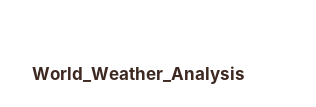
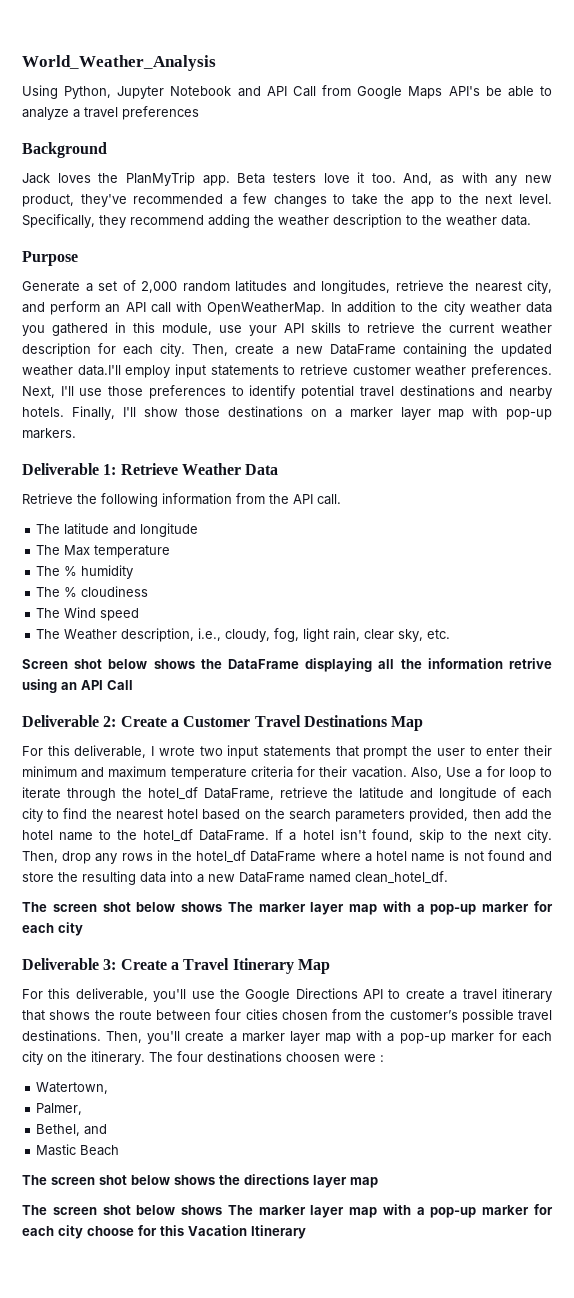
(245, 75) none -> [22,85,552,99] [22,106,199,120] [22,142,107,158] [22,172,553,186] [22,193,553,207] [22,214,531,228] [22,251,78,266] [22,280,552,294] [22,301,552,315] [22,322,552,336] [22,343,552,357] [22,364,552,378] [22,385,553,399] [22,406,552,420] [22,428,76,439] [22,463,279,475] [22,493,341,507] [36,523,199,537] [36,545,171,558] [36,565,134,579] [36,586,149,597] [36,607,140,621] [36,628,451,642] [22,658,552,672] [22,679,133,693] [22,715,424,731] [22,745,552,759] [22,766,552,780] [22,787,553,801] [22,808,552,822] [22,829,552,843] [22,850,552,864] [22,871,448,885] [22,901,553,915] [22,922,83,936] [22,958,330,974] [22,988,552,1002] [22,1009,552,1023] [22,1030,552,1044] [22,1051,384,1065] [36,1082,109,1094] [36,1103,83,1115] [36,1124,108,1136] [36,1144,120,1156] [22,1174,378,1188] [22,1204,553,1218] [22,1225,306,1239] // Using Python, Jupyter Notebook and API Call from Google Maps API's be able to analyze a travel preferences // Background // Jack loves the PlanMyTrip app. Beta testers love it too. And, as with any new product, they've recommended a few changes to take the app to the next level. Specifically, they recommend adding the weather description to the weather data. // Purpose // Generate a set of 2,000 random latitudes and longitudes, retrieve the nearest city, and perform an API call with OpenWeatherMap. In addition to the city weather data you gathered in this module, use your API skills to retrieve the current weather description for each city. Then, create a new DataFrame containing the updated weather data.I'll employ input statements to retrieve customer weather preferences. Next, I'll use those preferences to identify potential travel destinations and nearby hotels. Finally, I'll show those destinations on a marker layer map with pop-up markers. // Deliverable 1: Retrieve Weather Data // Retrieve the following information from the API call. // The latitude and longitude // The Max temperature // The % humidity // The % cloudiness // The Wind speed // The Weather description, i.e., cloudy, fog, light rain, clear sky, etc. // Screen shot below shows the DataFrame displaying all the information retrive using an API Call // Deliverable 2: Create a Customer Travel Destinations Map // For this deliverable, I wrote two input statements that prompt the user to enter their minimum and maximum temperature criteria for their vacation. Also, Use a for loop to iterate through the hotel_df DataFrame, retrieve the latitude and longitude of each city to find the nearest hotel based on the search parameters provided, then add the hotel name to the hotel_df DataFrame. If a hotel isn't found, skip to the next city. Then, drop any rows in the hotel_df DataFrame where a hotel name is not found and store the resulting data into a new DataFrame named clean_hotel_df. // The screen shot below shows The marker layer map with a pop-up marker for each city // Deliverable 3: Create a Travel Itinerary Map // For this deliverable, you'll use the Google Directions API to create a travel itinerary that shows the route between four cities chosen from the customer’s possible travel destinations. Then, you'll create a marker layer map with a pop-up marker for each city on the itinerary. The four destinations choosen were : // Watertown, // Palmer, // Bethel, and // Mastic Beach // The screen shot below shows the directions layer map // The screen shot below shows The marker layer map with a pop-up marker for each city choose for this Vacation Itinerary

